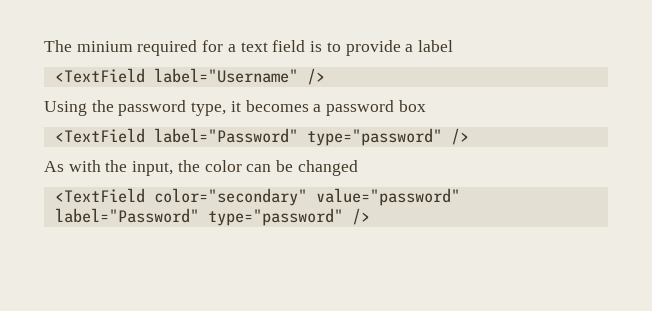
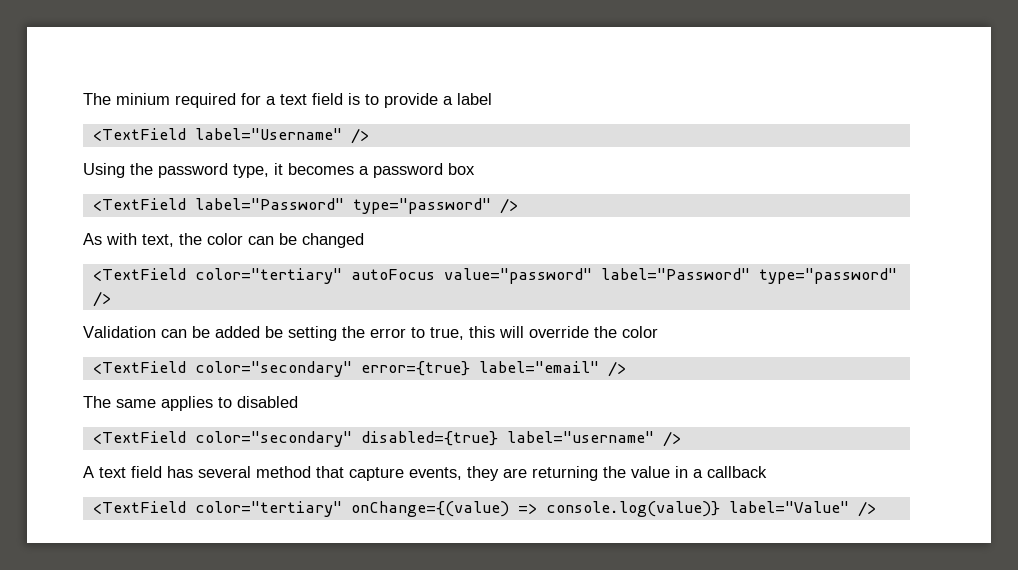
[105,160,174,176] the input, -> [142,234,174,247] text,
[153,188,307,206] color="secondary" -> [194,268,435,284] color="tertiary" autoFocus
(370, 216) none -> [83,326,658,341] [92,361,626,377] [83,396,298,411] [92,431,681,447] [83,466,767,481] [92,501,876,517] // Validation can be added be setting the error to true, this will override the color // <TextField color="secondary" error={true} label="email" /> // The same applies to disabled // <TextField color="secondary" disabled={true} label="username" /> // A text field has several method that capture events, they are returning the value in a callback // <TextField color="tertiary" onChange={(value) => console.log(value)} label="Value" />

